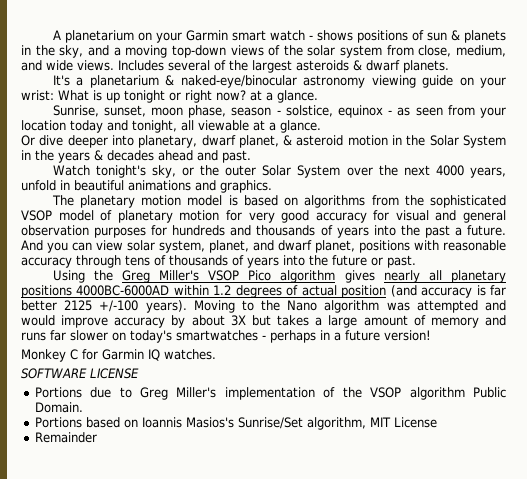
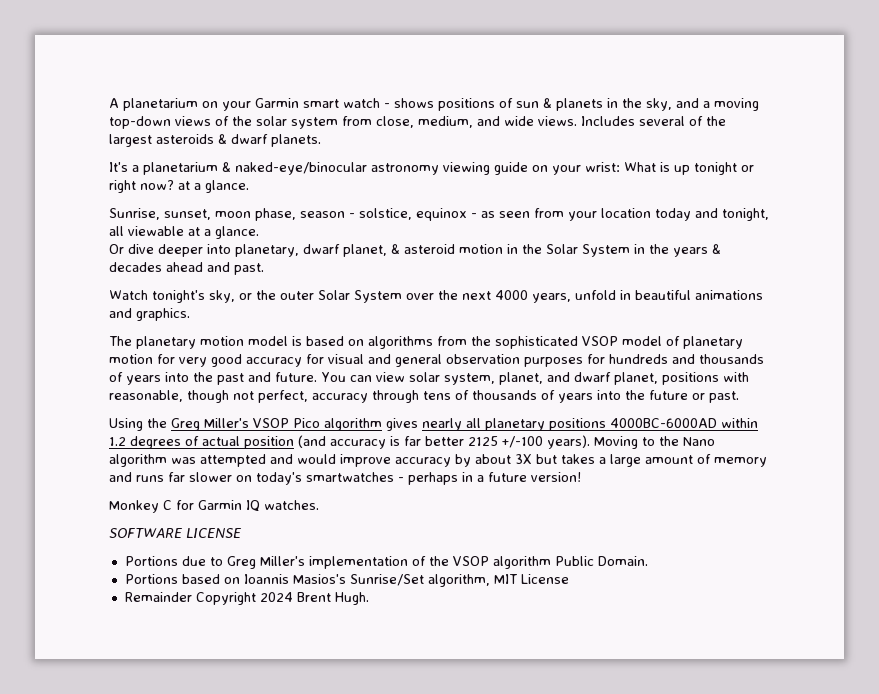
[454,225,506,236] [21,240,68,253] a future. And you -> [248,372,346,382] and future. You
[443,240,506,251] reasonable -> [109,390,308,403] reasonable, though not perfect,
(97, 437) none -> [195,592,369,605] Copyright 2024 Brent Hugh.

